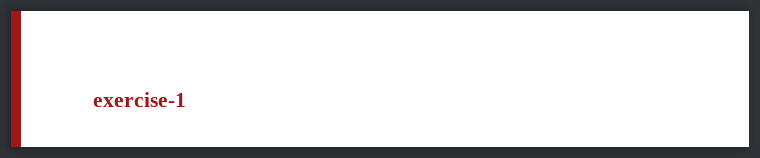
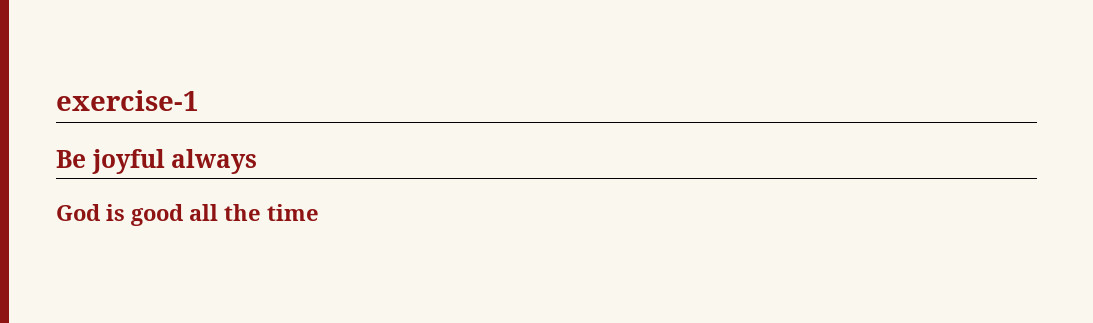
(186, 99) none -> [56,149,258,174] [56,204,319,226] // Be joyful always // God is good all the time

